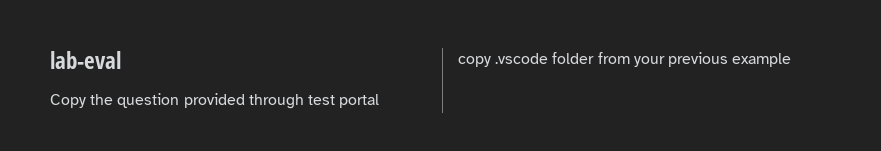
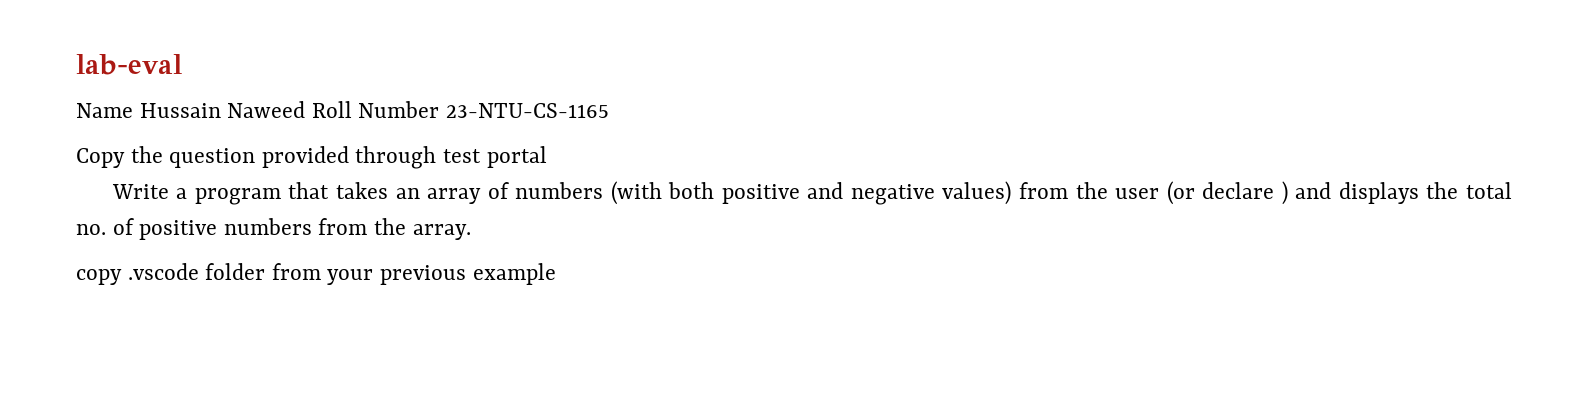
(121, 60) none -> [76,101,610,118] // Name Hussain Naweed Roll Number 23-NTU-CS-1165
(380, 101) none -> [111,181,1512,205] [76,218,471,240] // Write a program that takes an array of numbers (with both positive and negative values) from the user (or declare ) and displays the total no. of positive numbers from the array.

